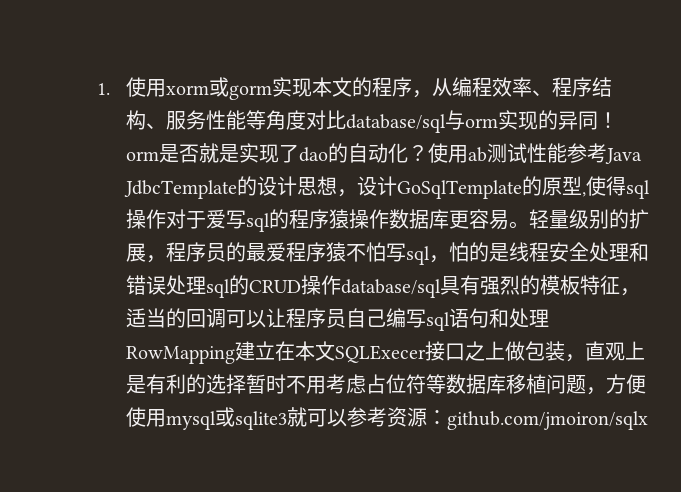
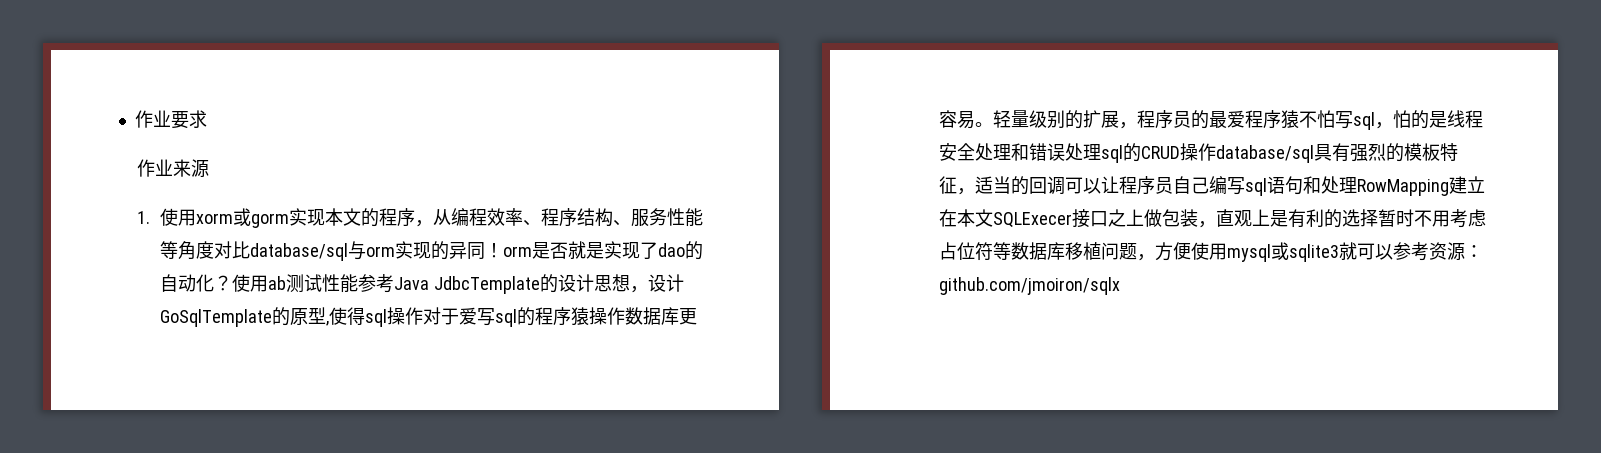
(96, 89) none -> [134,110,207,129] [137,159,210,178] 作业要求 // 作业来源 //

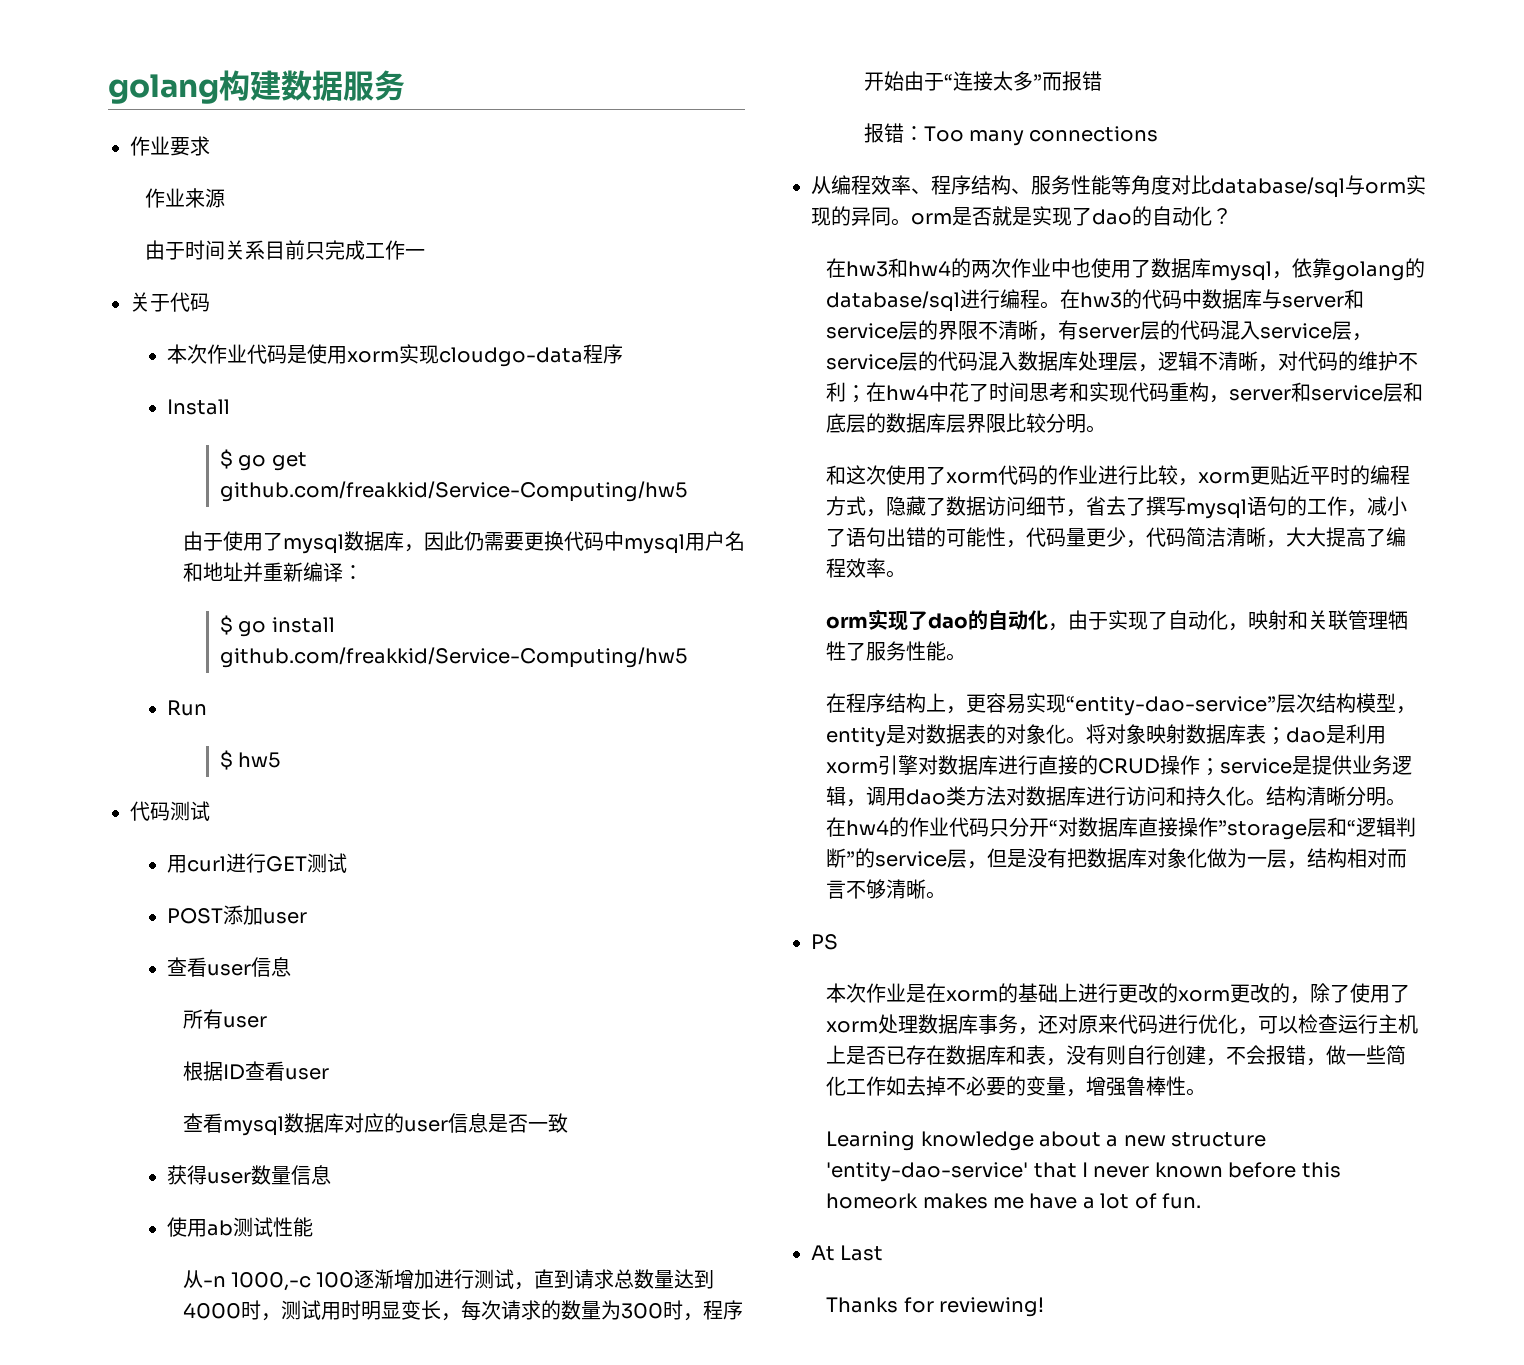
(134, 119) none -> [108,70,405,104] golang构建数据服务 //
[137,208,433,228] 1.使用xorm或gorm实现本文的程序， -> [145,240,426,260] [130,292,210,312] [167,344,624,367] [167,399,231,415] [219,449,307,471] [219,481,687,502] [182,531,745,554] [182,562,363,582] [219,615,335,637] [219,647,687,668] [167,700,208,716] [219,750,281,770] [130,801,210,821] [167,853,348,873] [167,905,308,925] [167,957,292,977] [182,1009,267,1029] [182,1061,329,1081] [182,1113,568,1136] [167,1165,332,1185] [167,1217,314,1237] [182,1269,715,1291] [182,1300,743,1321] [863,71,1102,91] [863,123,1159,146] 由于时间关系目前只完成工作一 // 关于代码 // 本次作业代码是使用xorm实现cloudgo-data程序 // Install // $ go get github.com/freakkid/Service-Computing/hw5 // 由于使用了mysql数据库，因此仍需要更换代码中mysql用户名和地址并重新编译： // $ go install github.com/freakkid/Service-Computing/hw5 // Run // $ hw5 // 代码测试 // 用curl进行GET测试 // POST添加user // 查看user信息 // 所有user // 根据ID查看user // 查看mysql数据库对应的user信息是否一致 // 获得user数量信息 // 使用ab测试性能 // 从-n 1000,-c 100逐渐增加进行测试，直到请求总数量达到4000时，测试用时明显变长，每次请求的数量为300时，程序开始由于“连接太多”而报错 // 报错：Too many connections //
[484,243,503,258] ！ -> [891,218,911,226] 。
[231,274,684,294] [159,307,697,327] [938,110,1483,130] [938,143,1458,163] [938,176,1485,196] [938,209,1486,228] [938,241,1483,262] [938,277,1120,295] 使用ab测试性能参考Java JdbcTemplate的设计思想，设计GoSqlTemplate的原型,使得sql操作对于爱写sql的程序猿操作数据库更容易。轻量级别的扩展，程序员的最爱程序猿不怕写sql，怕的是线程安全处理和错误处理sql的CRUD操作database/sql具有强烈的模板特征，适当的回调可以让程序员自己编写sql语句和处理RowMapping建立在本文SQLExecer接口之上做包装，直观上是有利的选择暂时不用考虑占位符等数据库移植问题，方便使用mysql或sqlite3就可以参考资源：github.com/jmoiron/sqlx -> [826,258,1426,281] [826,289,1365,312] [826,320,1373,341] [826,351,1419,372] [826,382,1424,403] [826,413,1107,433] [826,465,1411,486] [826,496,1408,519] [826,527,1407,548] [826,558,907,578] [826,609,1409,631] [826,641,967,661] [826,693,1417,716] [826,724,1387,747] [826,755,1413,776] [826,786,1407,807] [826,817,1417,840] [826,848,1408,869] [826,879,947,899] [811,934,838,950] [826,983,1411,1004] [826,1014,1419,1035] [826,1045,1407,1066] [826,1076,1207,1097] [826,1131,1267,1151] [826,1162,1341,1182] [826,1193,1202,1209] [811,1245,884,1261] [826,1297,1045,1317] // 在hw3和hw4的两次作业中也使用了数据库mysql，依靠golang的database/sql进行编程。在hw3的代码中数据库与server和service层的界限不清晰，有server层的代码混入service层，service层的代码混入数据库处理层，逻辑不清晰，对代码的维护不利；在hw4中花了时间思考和实现代码重构，server和service层和底层的数据库层界限比较分明。 // 和这次使用了xorm代码的作业进行比较，xorm更贴近平时的编程方式，隐藏了数据访问细节，省去了撰写mysql语句的工作，减小了语句出错的可能性，代码量更少，代码简洁清晰，大大提高了编程效率。 // orm实现了dao的自动化，由于实现了自动化，映射和关联管理牺牲了服务性能。 // 在程序结构上，更容易实现“entity-dao-service”层次结构模型，entity是对数据表的对象化。将对象映射数据库表；dao是利用xorm引擎对数据库进行直接的CRUD操作；service是提供业务逻辑，调用dao类方法对数据库进行访问和持久化。结构清晰分明。在hw4的作业代码只分开“对数据库直接操作”storage层和“逻辑判断”的service层，但是没有把数据库对象化做为一层，结构相对而言不够清晰。 // PS // 本次作业是在xorm的基础上进行更改的xorm更改的，除了使用了xorm处理数据库事务，还对原来代码进行优化，可以检查运行主机上是否已存在数据库和表，没有则自行创建，不会报错，做一些简化工作如去掉不必要的变量，增强鲁棒性。 // Learning knowledge about a new structure 'entity-dao-service' that I never known before this homeork makes me have a lot of fun. // At Last // Thanks for reviewing!

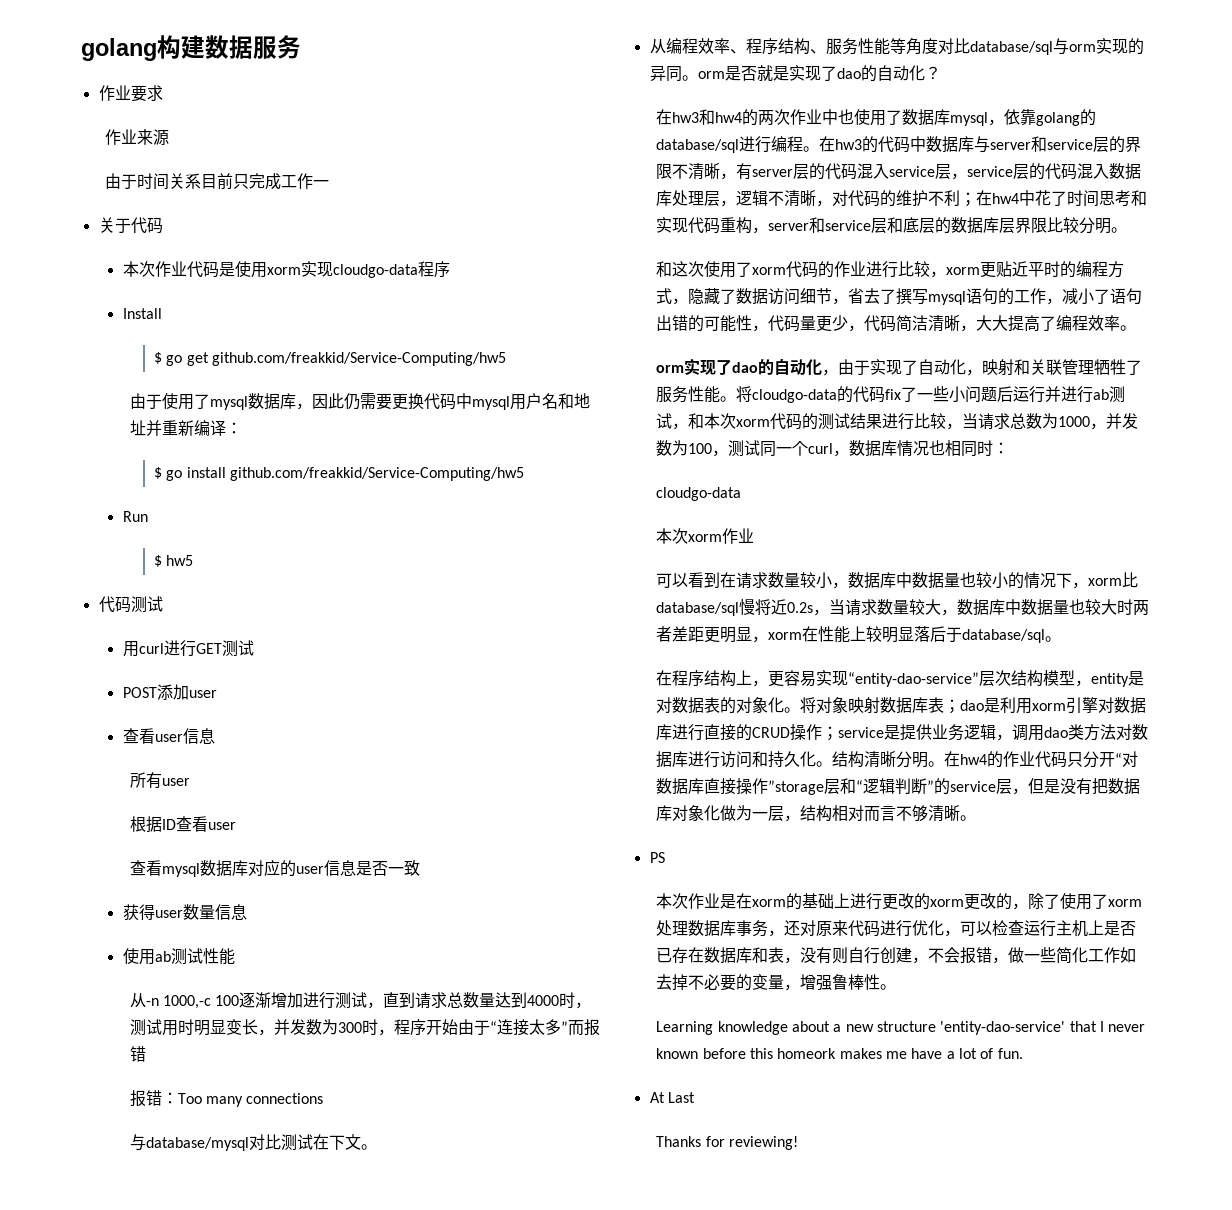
[460,1300,601,1321] 每次请求的数量 -> [273,1019,322,1035] 并发数
(1159, 134) none -> [129,1134,377,1151] // 与database/mysql对比测试在下文。
(967, 657) none -> [736,386,1126,403] [656,413,1139,430] [656,440,1010,457] [656,487,742,501] [656,528,755,544] [656,572,1139,589] [656,598,1150,616] [656,626,1062,643] 将cloudgo-data的代码fix了一些小问题后运行并进行ab测试，和本次xorm代码的测试结果进行比较，当请求总数为1000，并发数为100，测试同一个curl，数据库情况也相同时： // cloudgo-data // 本次xorm作业 // 可以看到在请求数量较小，数据库中数据量也较小的情况下，xorm比database/sql慢将近0.2s，当请求数量较大，数据库中数据量也较大时两者差距更明显，xorm在性能上较明显落后于database/sql。

